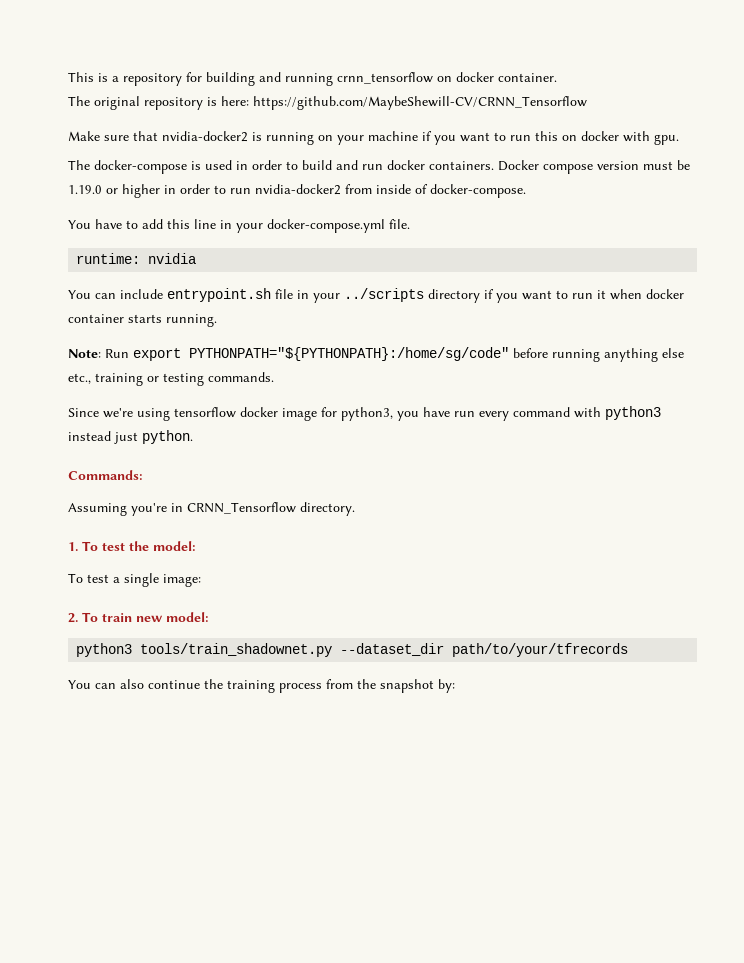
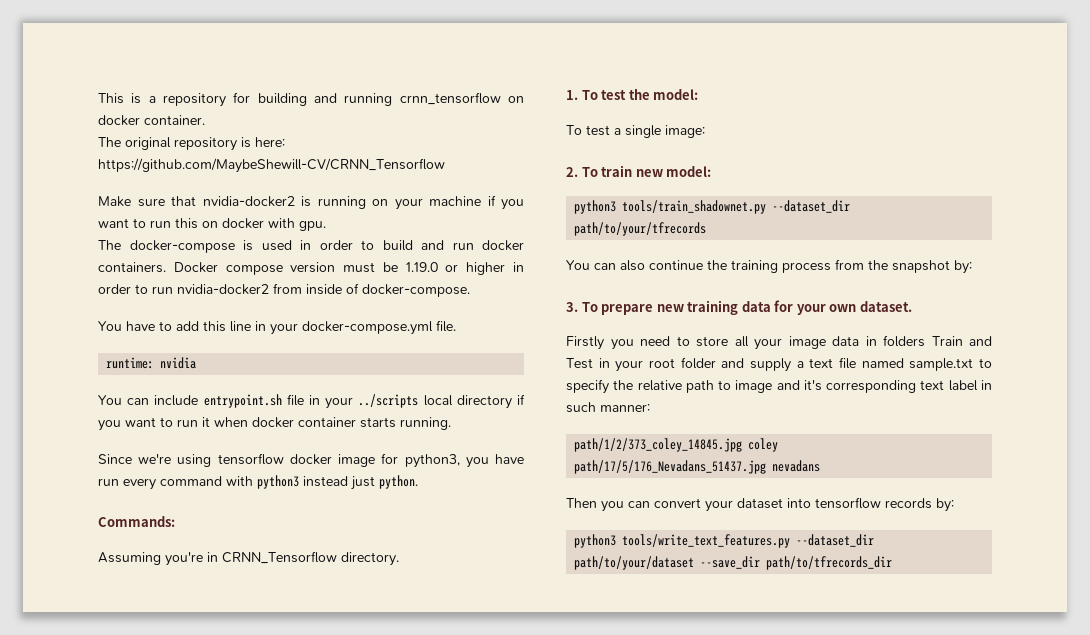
(424, 295) none -> [423,395,453,406] local
[68,347,684,362] [68,372,274,386] // Note: Run export PYTHONPATH="${PYTHONPATH}:/home/sg/code" before running anything else etc., training or testing commands. -> (451, 423) none
(455, 686) none -> [566,300,912,315] [566,335,992,350] [566,357,992,372] [566,379,992,394] [566,402,650,413] [574,438,779,452] [574,460,821,474] [566,497,954,512] [574,534,875,548] [574,556,893,570] // 3. To prepare new training data for your own dataset. // Firstly you need to store all your image data in folders Train and Test in your root folder and supply a text file named sample.txt to specify the relative path to image and it's corresponding text label in such manner: // path/1/2/373_coley_14845.jpg coley // path/17/5/176_Nevadans_51437.jpg nevadans // Then you can convert your dataset into tensorflow records by: // python3 tools/write_text_features.py --dataset_dir path/to/your/dataset --save_dir path/to/tfrecords_dir

